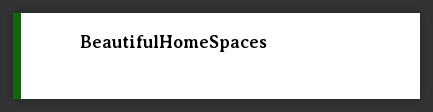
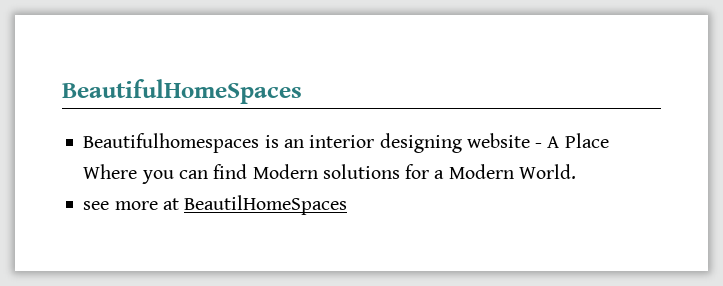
(267, 43) none -> [83,133,609,153] [83,164,576,184] [83,195,348,215] // Beautifulhomespaces is an interior designing website - A Place Where you can find Modern solutions for a Modern World. // see more at BeautilHomeSpaces

